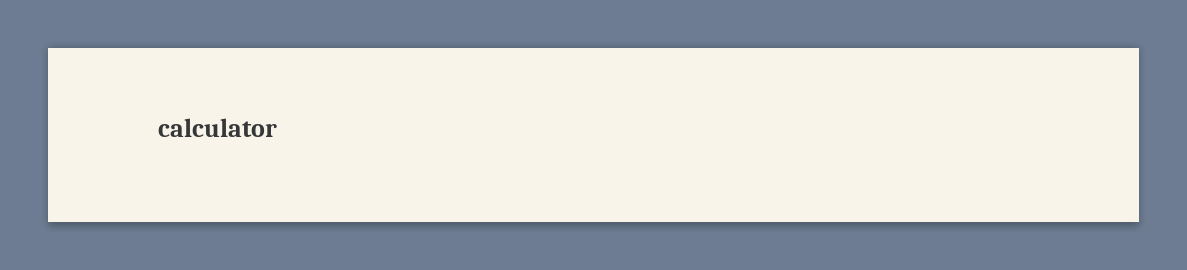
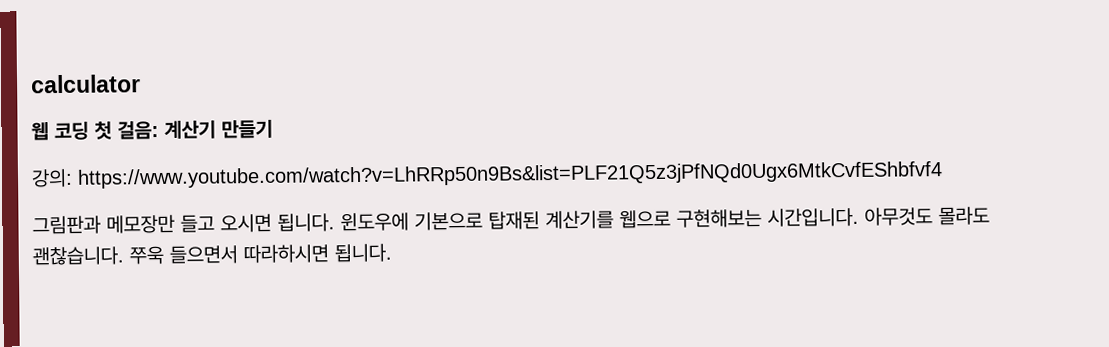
(277, 127) none -> [31,119,273,141] [31,161,943,189] [32,206,990,235] [32,243,392,266] // 웹 코딩 첫 걸음: 계산기 만들기 // 강의: https://www.youtube.com/watch?v=LhRRp50n9Bs&list=PLF21Q5z3jPfNQd0Ugx6MtkCvfEShbfvf4 // 그림판과 메모장만 들고 오시면 됩니다. 윈도우에 기본으로 탑재된 계산기를 웹으로 구현해보는 시간입니다. 아무것도 몰라도 괜찮습니다. 쭈욱 들으면서 따라하시면 됩니다.

